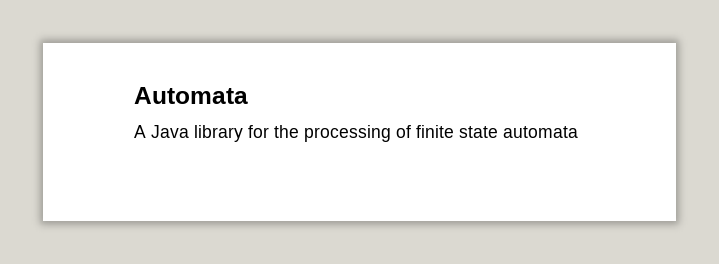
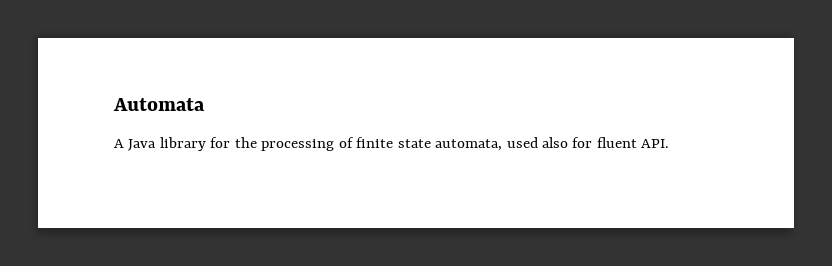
[503,126,578,138] automata -> [435,137,670,151] automata, used also for fluent API.

